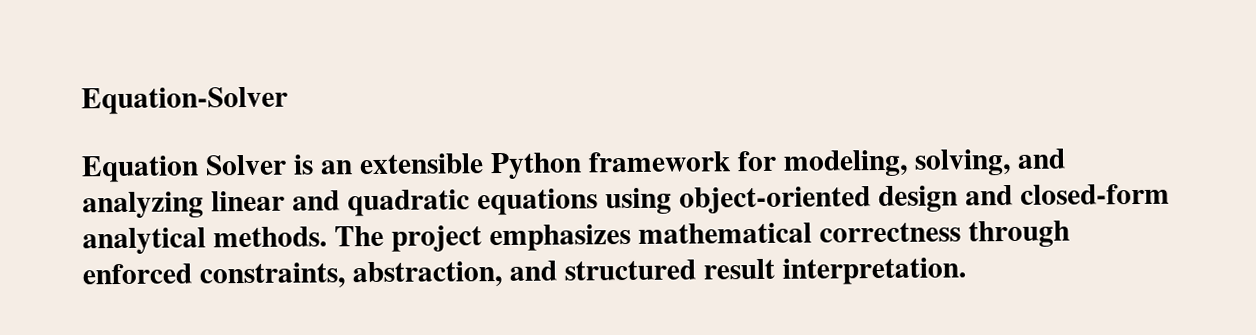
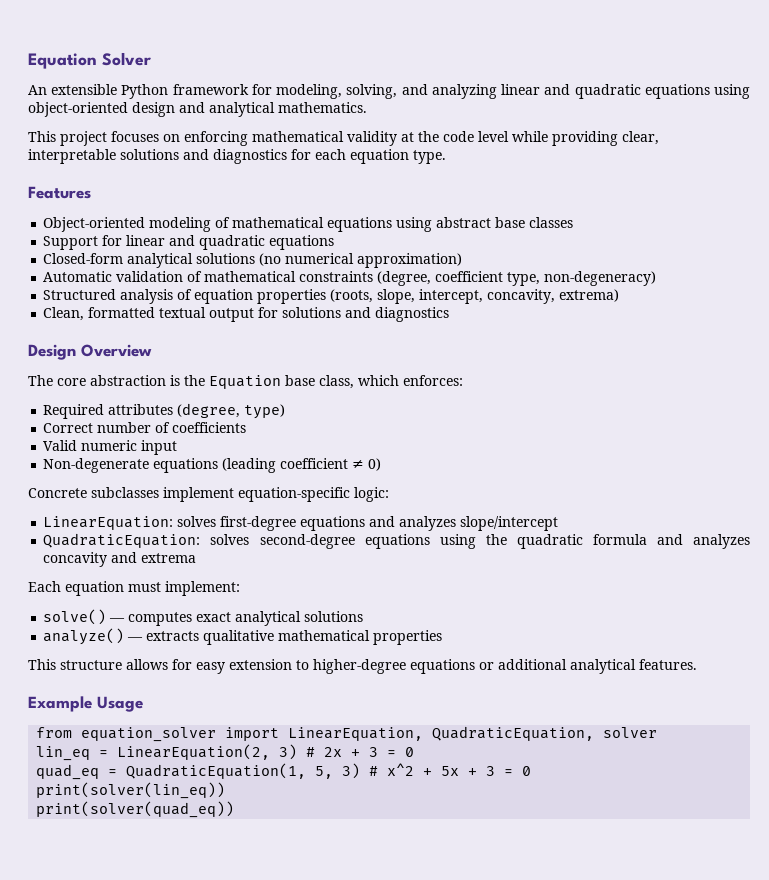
[81,86,288,115] Equation-Solver // -> (28, 61) none
[292,154,353,175] is an -> [28,85,47,95] // An
[1019,183,1170,205] [82,220,1070,255] [82,257,966,290] closed-form analytical methods. The project emphasizes mathematical correctness through enforced constraints, abstraction, and structured result interpretation. -> [209,102,367,117] [28,131,659,146] [28,149,446,164] [28,186,91,199] [43,217,574,232] [43,235,335,250] [43,253,463,268] [43,271,657,286] [43,289,620,304] [43,307,450,322] [28,344,152,360] [28,375,463,389] [43,403,286,419] [43,422,247,433] [43,440,178,455] [43,458,382,473] [28,487,389,502] [43,516,559,531] [43,533,751,549] [43,552,197,567] [28,581,240,596] [43,609,364,626] [43,628,443,645] [28,659,697,674] [28,696,143,712] [36,726,658,742] [36,744,415,761] [36,763,532,780] [36,782,226,799] [36,801,235,818] analytical mathematics. // This project focuses on enforcing mathematical validity at the code level while providing clear, interpretable solutions and diagnostics for each equation type. // Features // Object-oriented modeling of mathematical equations using abstract base classes // Support for linear and quadratic equations // Closed-form analytical solutions (no numerical approximation) // Automatic validation of mathematical constraints (degree, coefficient type, non-degeneracy) // Structured analysis of equation properties (roots, slope, intercept, concavity, extrema) // Clean, formatted textual output for solutions and diagnostics // Design Overview // The core abstraction is the Equation base class, which enforces: // Required attributes (degree, type) // Correct number of coefficients // Valid numeric input // Non-degenerate equations (leading coefficient ≠ 0) // Concrete subclasses implement equation-specific logic: // LinearEquation: solves first-degree equations and analyzes slope/intercept // QuadraticEquation: solves second-degree equations using the quadratic formula and analyzes concavity and extrema // Each equation must implement: // solve() — computes exact analytical solutions // analyze() — extracts qualitative mathematical properties // This structure allows for easy extension to higher-degree equations or additional analytical features. // Example Usage // from equation_solver import LinearEquation, QuadraticEquation, solver // lin_eq = LinearEquation(2, 3) # 2x + 3 = 0 // quad_eq = QuadraticEquation(1, 5, 3) # x^2 + 5x + 3 = 0 // print(solver(lin_eq)) // print(solver(quad_eq))

